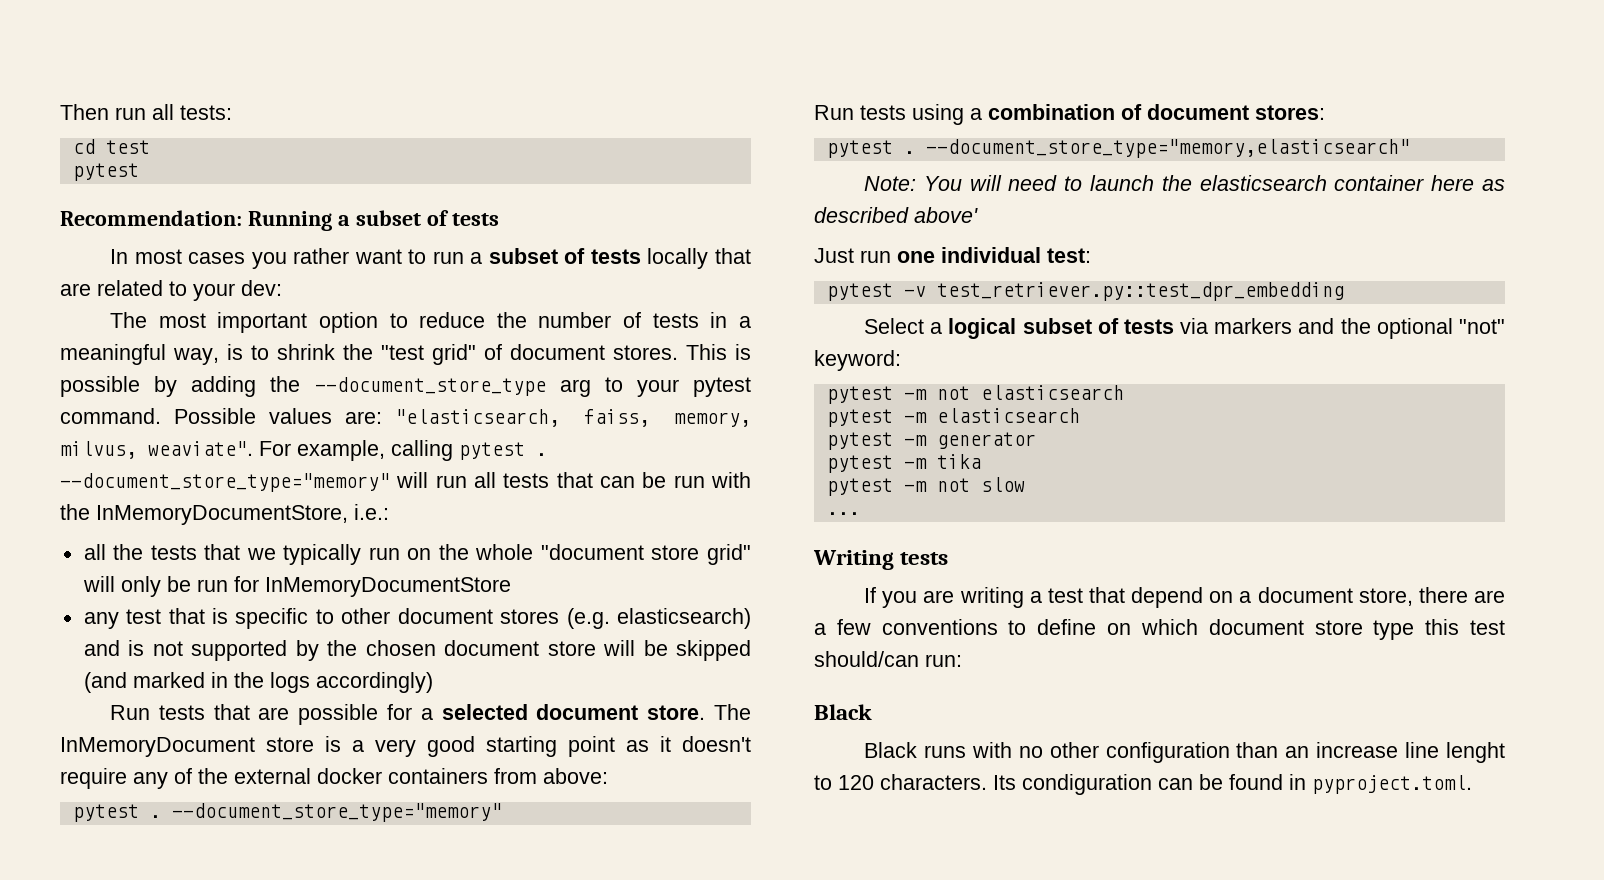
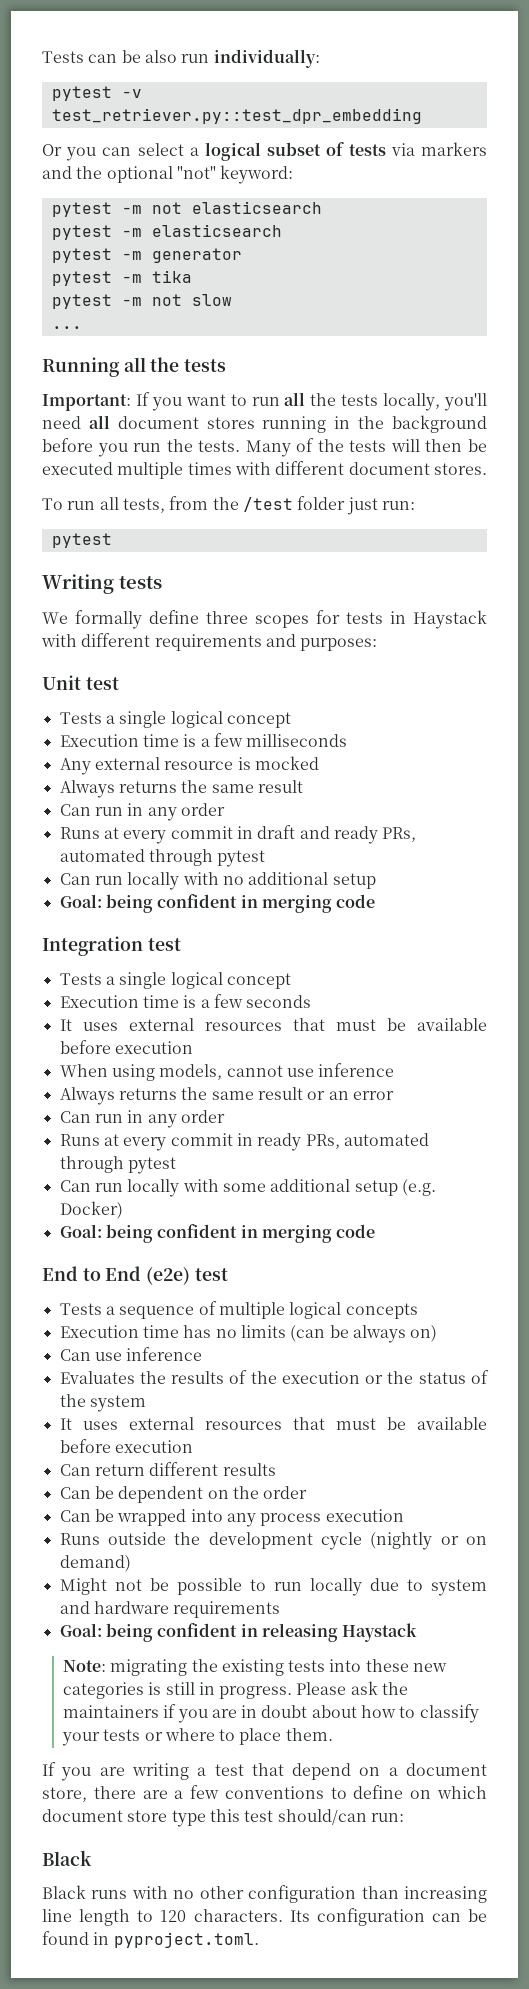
[60,104,232,120] [72,139,150,154] [72,163,139,181] [60,210,499,231] [110,248,751,269] [60,280,282,301] [110,312,751,333] [60,344,751,365] [60,376,751,397] [60,408,751,427] [60,440,547,461] [60,472,751,492] [60,504,389,525] [83,544,752,565] [82,576,511,597] [83,608,751,629] [83,640,752,661] [83,672,433,693] [110,704,751,725] [60,736,751,757] [60,768,608,789] [72,803,502,822] [814,104,1325,125] [826,139,1410,158] [864,175,1505,191] [814,207,978,223] [814,247,1091,263] Then run all tests: // cd test // pytest // Recommendation: Running a subset of tests // In most cases you rather want to run a subset of tests locally that are related to your dev: // The most important option to reduce the number of tests in a meaningful way, is to shrink the "test grid" of document stores. This is possible by adding the --document_store_type arg to your pytest command. Possible values are: "elasticsearch, faiss, memory, milvus, weaviate". For example, calling pytest . --document_store_type="memory" will run all tests that can be run with the InMemoryDocumentStore, i.e.: // all the tests that we typically run on the whole "document store grid" will only be run for InMemoryDocumentStore // any test that is specific to other document stores (e.g. elasticsearch) and is not supported by the chosen document store will be skipped (and marked in the logs accordingly) // Run tests that are possible for a selected document store. The InMemoryDocument store is a very good starting point as it doesn't require any of the external docker containers from above: // pytest . --document_store_type="memory" // Run tests using a combination of document stores: // pytest . --document_store_type="memory,elasticsearch" // Note: You will need to launch the elasticsearch container here as described above' // Just run one individual test: -> [42,49,320,68] Tests can be also run individually:
[864,318,925,334] Select -> [42,143,184,161] Or you can select
[813,550,949,570] Writing tests -> [42,357,227,377] [42,392,487,411] [42,415,487,433] [42,438,488,457] [42,461,487,479] [42,496,415,515] [51,533,112,548] [42,574,162,594] [42,610,487,629] [41,633,378,651] [42,675,119,690] [59,711,291,728] [59,733,348,747] [59,756,319,775] [59,780,303,798] [59,803,225,821] [59,825,417,844] [59,849,266,867] [59,872,376,890] [59,894,376,913] [42,936,181,956] [59,972,291,989] [59,994,312,1008] [59,1018,488,1031] [59,1040,193,1054] [59,1063,395,1081] [59,1087,394,1105] [59,1110,225,1128] [59,1133,429,1151] [59,1156,176,1174] [59,1179,436,1197] [59,1201,123,1219] [59,1224,376,1243] [42,1266,228,1285] [59,1301,418,1319] [59,1325,438,1343] [59,1347,203,1361] [59,1370,489,1384] [59,1394,146,1412] [59,1417,488,1430] [59,1439,193,1453] [59,1462,276,1476] [59,1486,308,1503] [59,1509,404,1527] [59,1532,487,1550] [59,1555,131,1572] [59,1578,487,1596] [59,1601,281,1618] [59,1623,418,1642] [62,1659,448,1676] [62,1681,409,1699] [62,1704,479,1723] [61,1728,333,1746] Running all the tests // Important: If you want to run all the tests locally, you'll need all document stores running in the background before you run the tests. Many of the tests will then be executed multiple times with different document stores. // To run all tests, from the /test folder just run: // pytest // Writing tests // We formally define three scopes for tests in Haystack with different requirements and purposes: // Unit test // Tests a single logical concept // Execution time is a few milliseconds // Any external resource is mocked // Always returns the same result // Can run in any order // Runs at every commit in draft and ready PRs, automated through pytest // Can run locally with no additional setup // Goal: being confident in merging code // Integration test // Tests a single logical concept // Execution time is a few seconds // It uses external resources that must be available before execution // When using models, cannot use inference // Always returns the same result or an error // Can run in any order // Runs at every commit in ready PRs, automated through pytest // Can run locally with some additional setup (e.g. Docker) // Goal: being confident in merging code // End to End (e2e) test // Tests a sequence of multiple logical concepts // Execution time has no limits (can be always on) // Can use inference // Evaluates the results of the execution or the status of the system // It uses external resources that must be available before execution // Can return different results // Can be dependent on the order // Can be wrapped into any process execution // Runs outside the development cycle (nightly or on demand) // Might not be possible to run locally due to system and hardware requirements // Goal: being confident in releasing Haystack // Note: migrating the existing tests into these new categories is still in progress. Please ask the maintainers if you are in doubt about how to classify your tests or where to place them.
[1285,742,1505,763] an increase line lenght -> [404,1886,487,1903] [42,1909,131,1926] increasing line length
[1022,774,1152,795] condiguration -> [316,1908,425,1926] configuration

